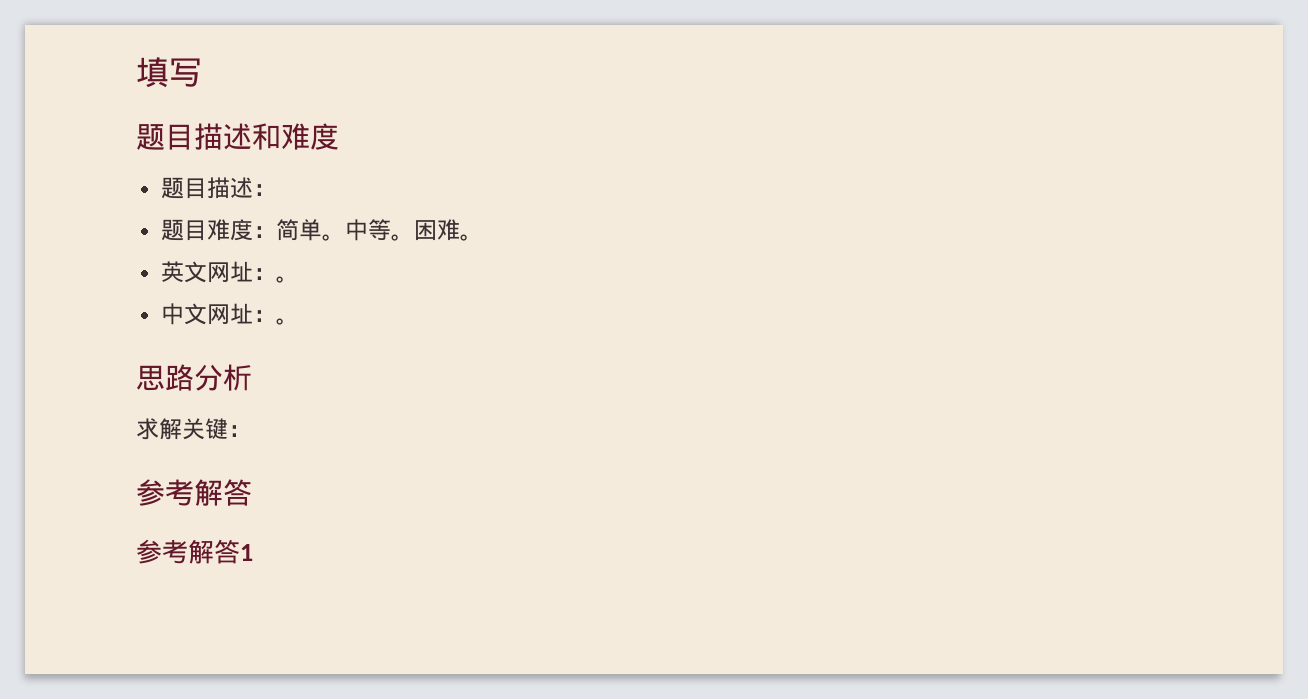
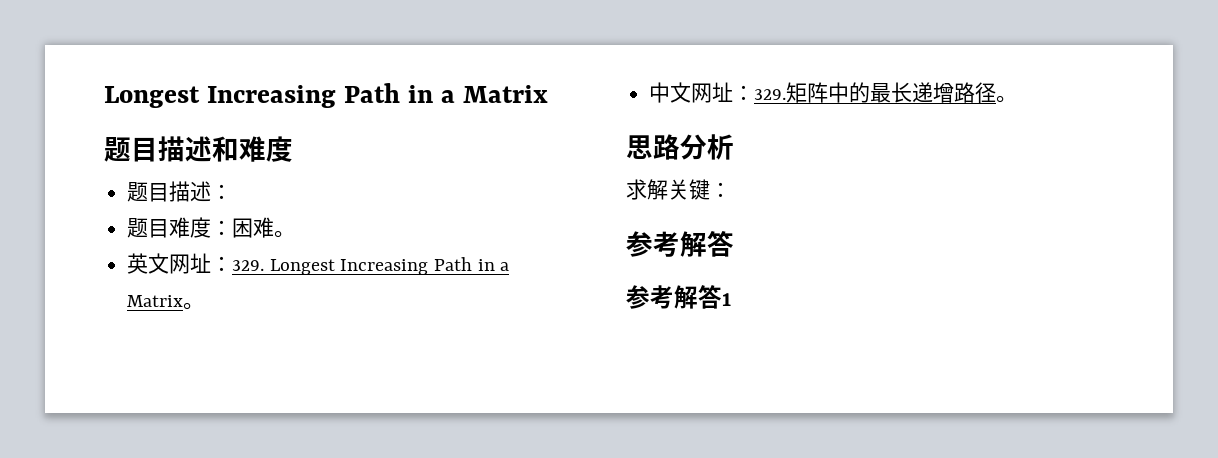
[136,57,202,88] 填写 -> [104,83,548,108] Longest Increasing Path in a Matrix
[276,219,415,241] 简单。中等。 -> (233, 227) none
[276,276,300,283] [161,303,277,325] 。 // 中文网址： -> [232,257,510,275] [127,295,205,310] [649,82,997,103] 329. Longest Increasing Path in a Matrix。 // 中文网址：329.矩阵中的最长递增路径

